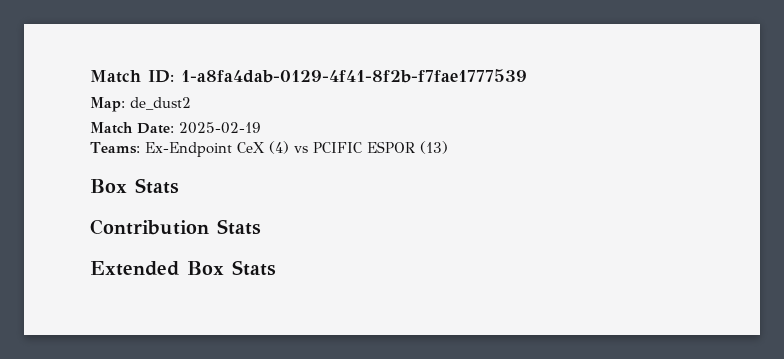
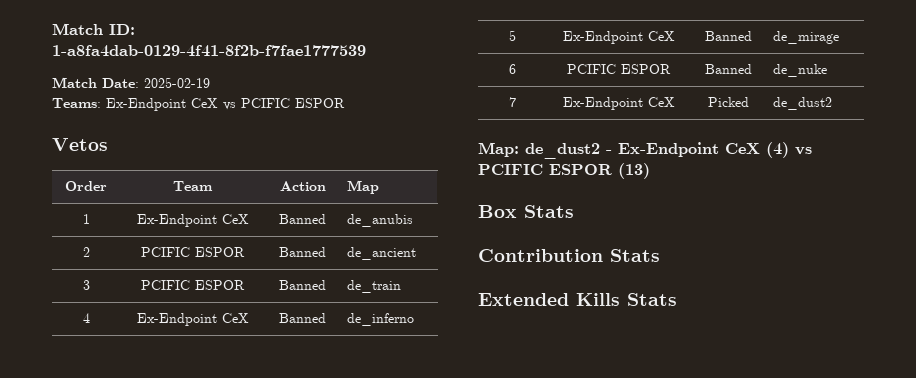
[90,97,191,112] // Map: de_dust2 -> (366, 51) none
(265, 147) none -> [223,98,345,110] [52,138,108,151] [65,181,107,191] [173,181,213,191] [279,181,326,191] [347,180,380,194] [82,214,90,224] [136,214,249,227] [279,214,326,224] [347,214,414,227] [82,247,90,257] [141,247,245,257] [279,247,326,257] [347,247,417,260] [82,280,90,290] [141,280,245,290] [279,280,326,290] [347,280,402,293] [82,313,90,323] [136,313,249,326] [279,313,326,323] [347,313,415,326] [508,30,516,41] [562,31,675,44] [705,31,752,41] [773,31,840,44] [508,64,516,74] [567,64,671,74] [705,64,752,74] [773,64,828,77] [508,97,516,107] [562,97,675,110] [708,97,749,107] [773,97,833,110] [478,142,760,159] vs PCIFIC ESPOR // Vetos // Order | Team | Action | Map // 1 | Ex-Endpoint CeX | Banned | de_anubis // 2 | PCIFIC ESPOR | Banned | de_ancient // 3 | PCIFIC ESPOR | Banned | de_train // 4 | Ex-Endpoint CeX | Banned | de_inferno // 5 | Ex-Endpoint CeX | Banned | de_mirage // 6 | PCIFIC ESPOR | Banned | de_nuke // 7 | Ex-Endpoint CeX | Picked | de_dust2 // Map: de_dust2 - Ex-Endpoint CeX
[187,261,224,275] Box -> [576,293,620,306] Kills

